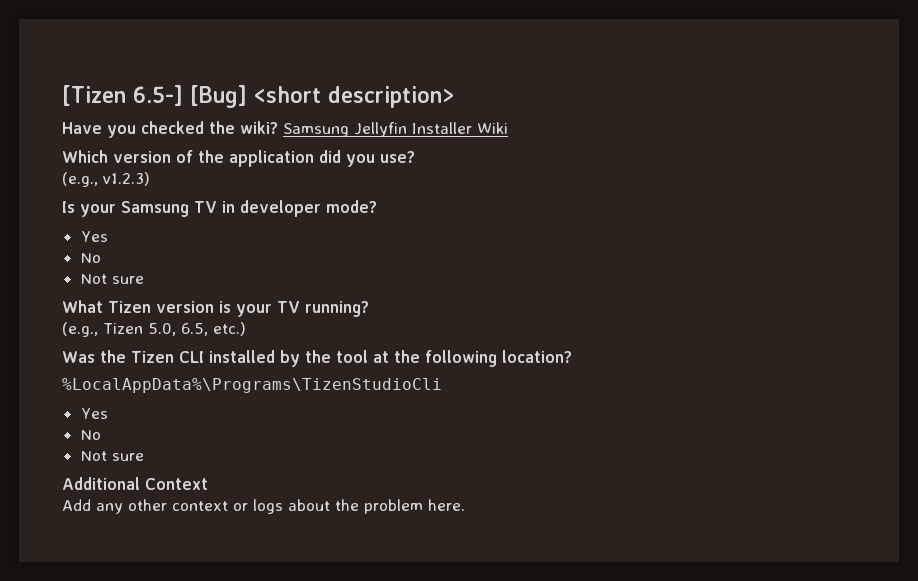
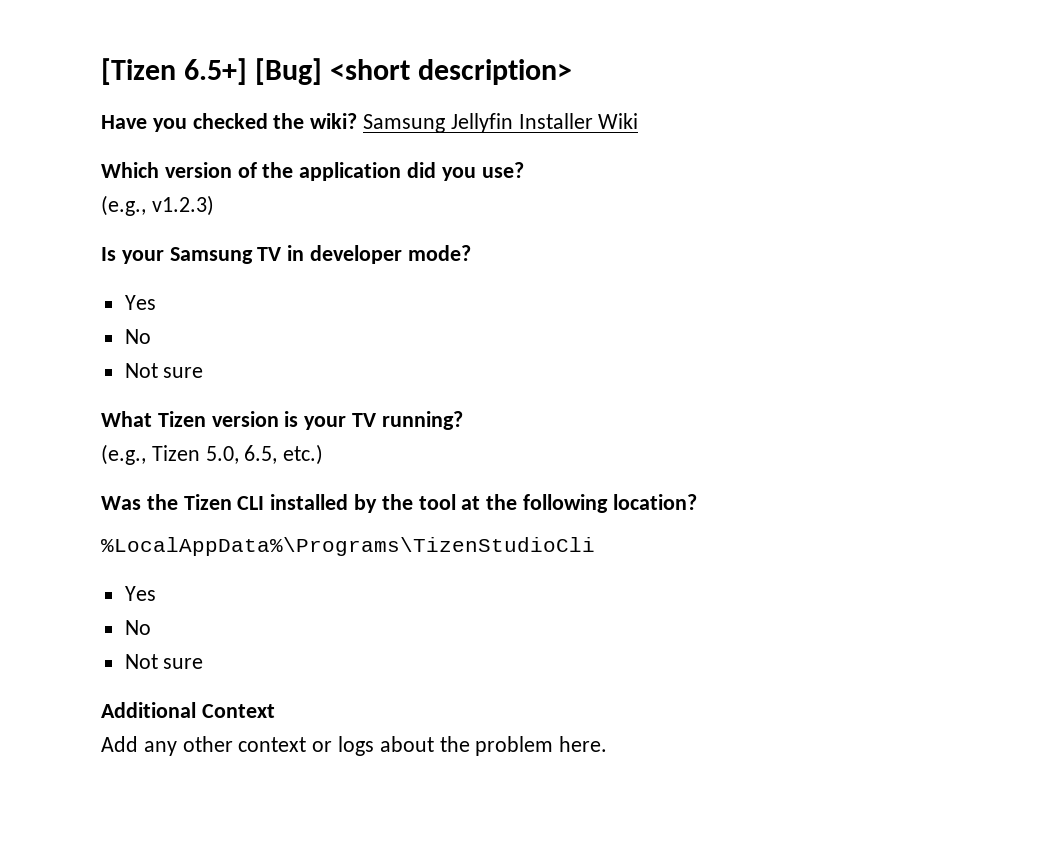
[133,85,183,106] 6.5-] -> [183,58,247,85] 6.5+]

